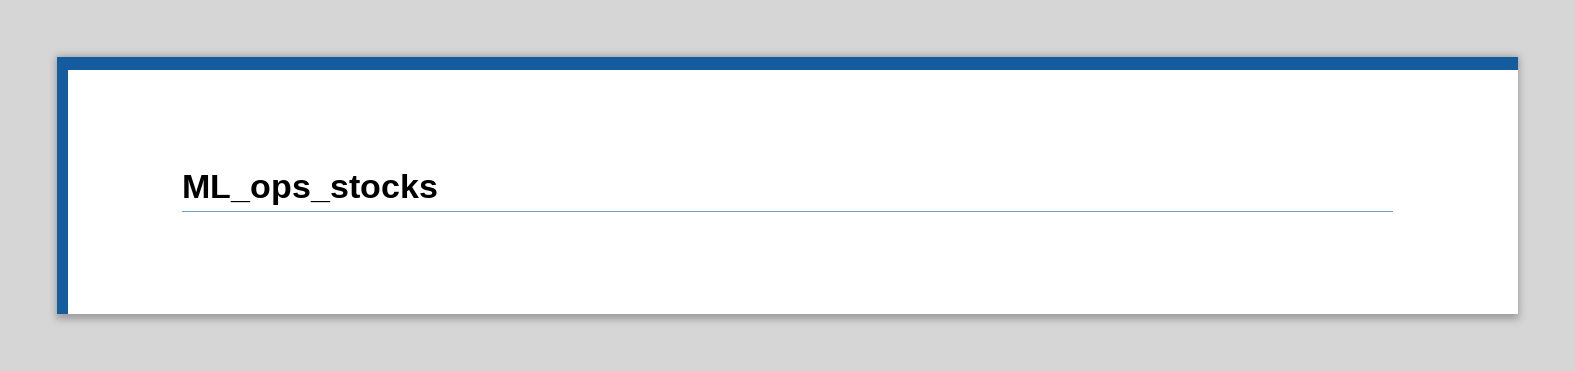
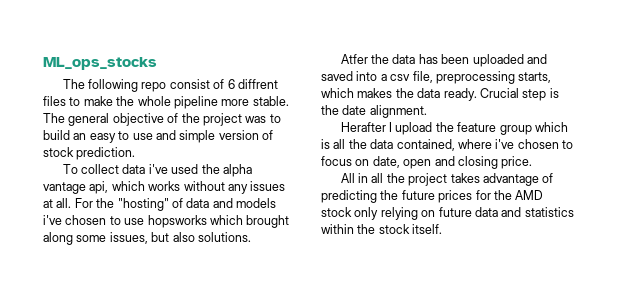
(438, 189) none -> [62,79,278,92] [43,96,289,109] [43,113,281,126] [43,130,273,143] [43,147,136,160] [62,164,252,177] [43,181,286,194] [43,198,276,211] [43,215,290,228] [43,232,251,245] [340,54,547,67] [321,71,552,84] [321,88,559,101] [321,105,427,118] [340,122,568,135] [321,139,573,151] [321,156,533,169] [340,173,554,186] [321,190,544,203] [321,207,574,220] [321,224,443,234] // The following repo consist of 6 diffrent files to make the whole pipeline more stable. The general objective of the project was to build an easy to use and simple version of stock prediction. // To collect data i've used the alpha vantage api, which works without any issues at all. For the "hosting" of data and models i've chosen to use hopsworks which brought along some issues, but also solutions. // Atfer the data has been uploaded and saved into a csv file, preprocessing starts, which makes the data ready. Crucial step is the date alignment. // Herafter I upload the feature group which is all the data contained, where i've chosen to focus on date, open and closing price. // All in all the project takes advantage of predicting the future prices for the AMD stock only relying on future data and statistics within the stock itself.

